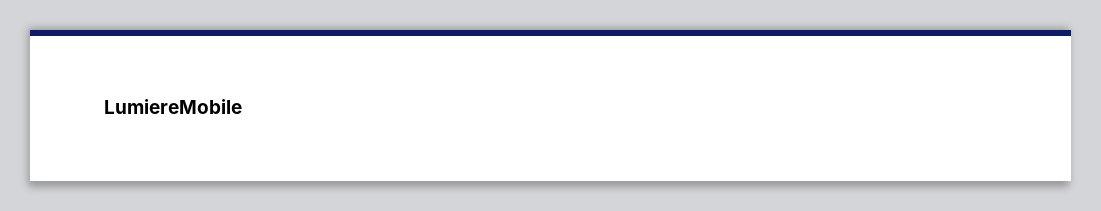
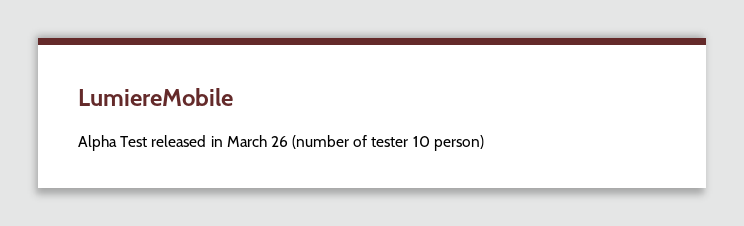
(242, 106) none -> [78,135,484,151] // Alpha Test released in March 26 (number of tester 10 person)

